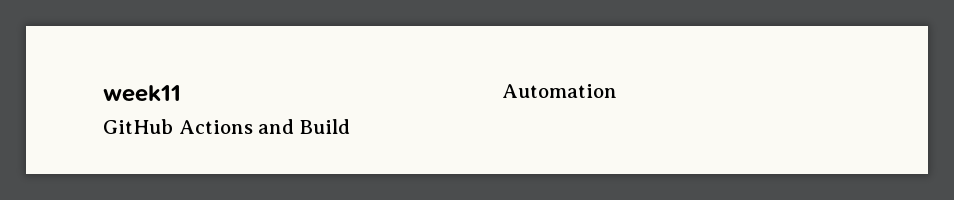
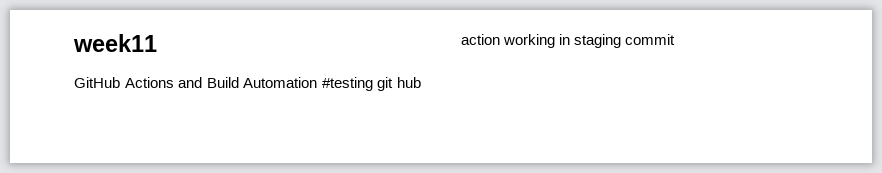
(617, 91) none -> [321,77,421,91] [461,34,676,48] #testing git hub action working in staging commit

